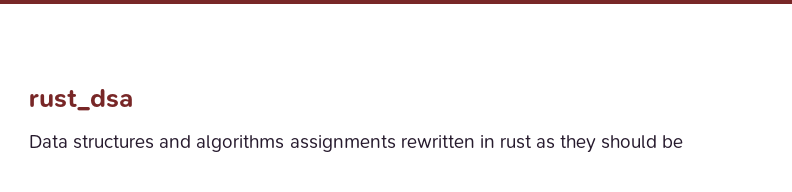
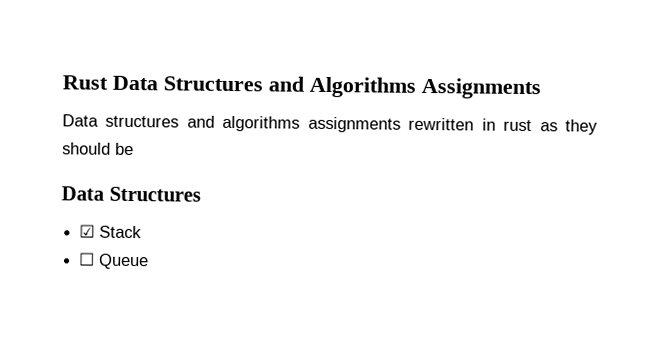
[29,89,133,111] rust_dsa -> [62,75,541,100] Rust Data Structures and Algorithms Assignments
(684, 141) none -> [61,186,201,202] [79,224,143,239] [79,252,150,270] // Data Structures // ☑ Stack // ☐ Queue

